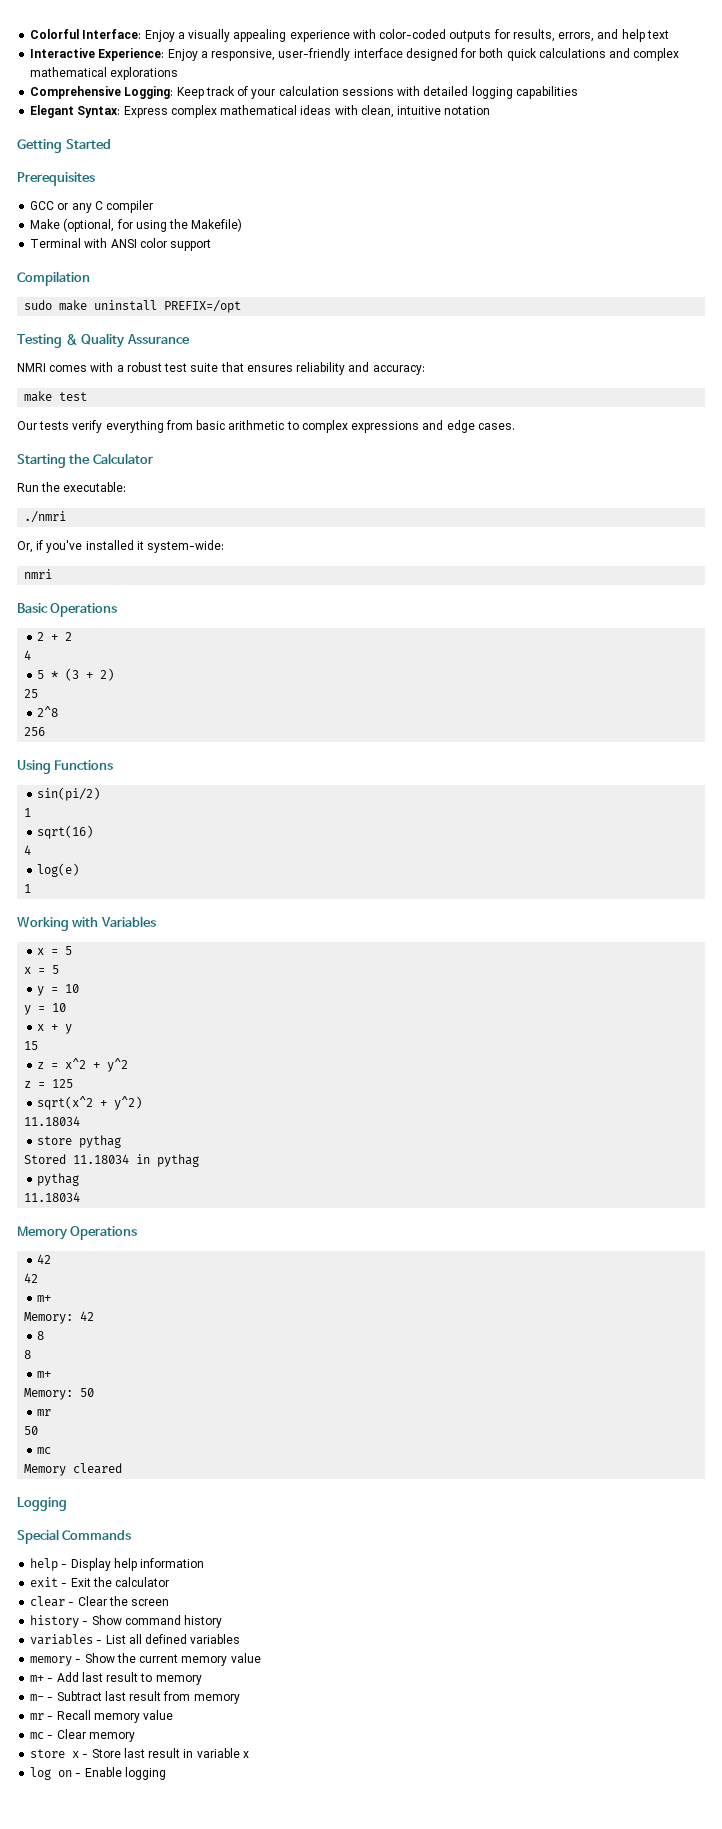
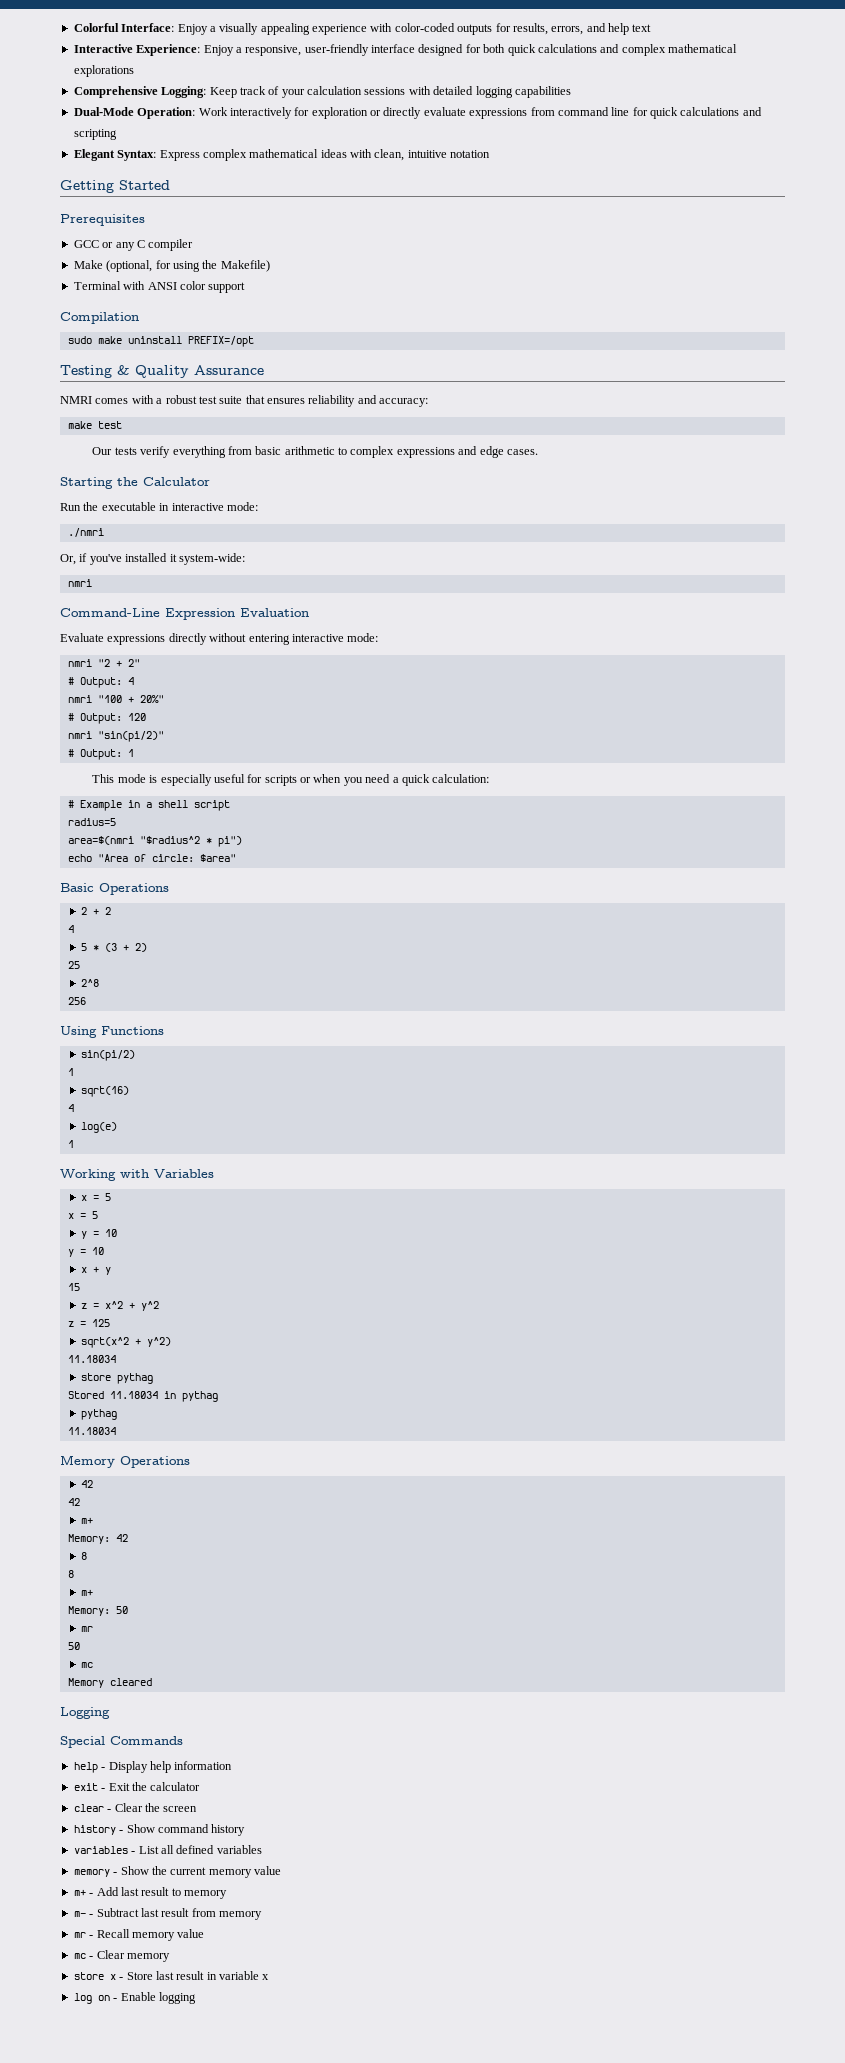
(578, 92) none -> [73,107,762,119] [73,129,117,140] // Dual-Mode Operation: Work interactively for exploration or directly evaluate expressions from command line for quick calculations and scripting
[63,482,127,492] executable: -> [101,502,258,511] executable in interactive mode:
(53, 574) none -> [60,608,309,620] [60,633,379,645] [67,659,140,667] [67,677,134,688] [67,695,164,703] [67,713,146,724] [67,731,164,742] [67,749,134,760] [92,774,490,786] [67,800,230,811] [67,818,116,826] [67,836,242,847] [67,854,236,862] // Command-Line Expression Evaluation // Evaluate expressions directly without entering interactive mode: // nmri "2 + 2" // # Output: 4 // nmri "100 + 20%" // # Output: 120 // nmri "sin(pi/2)" // # Output: 1 // This mode is especially useful for scripts or when you need a quick calculation: // # Example in a shell script // radius=5 // area=$(nmri "$radius^2 * pi") // echo "Area of circle: $area"

